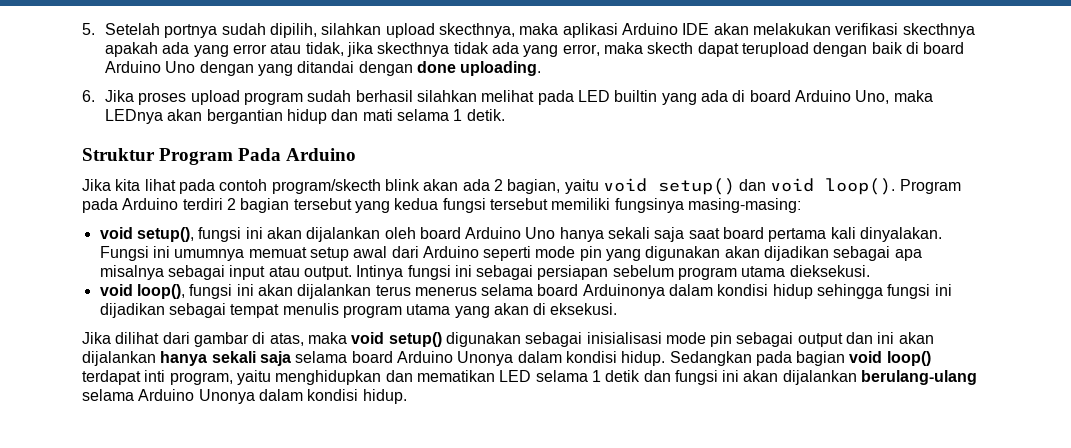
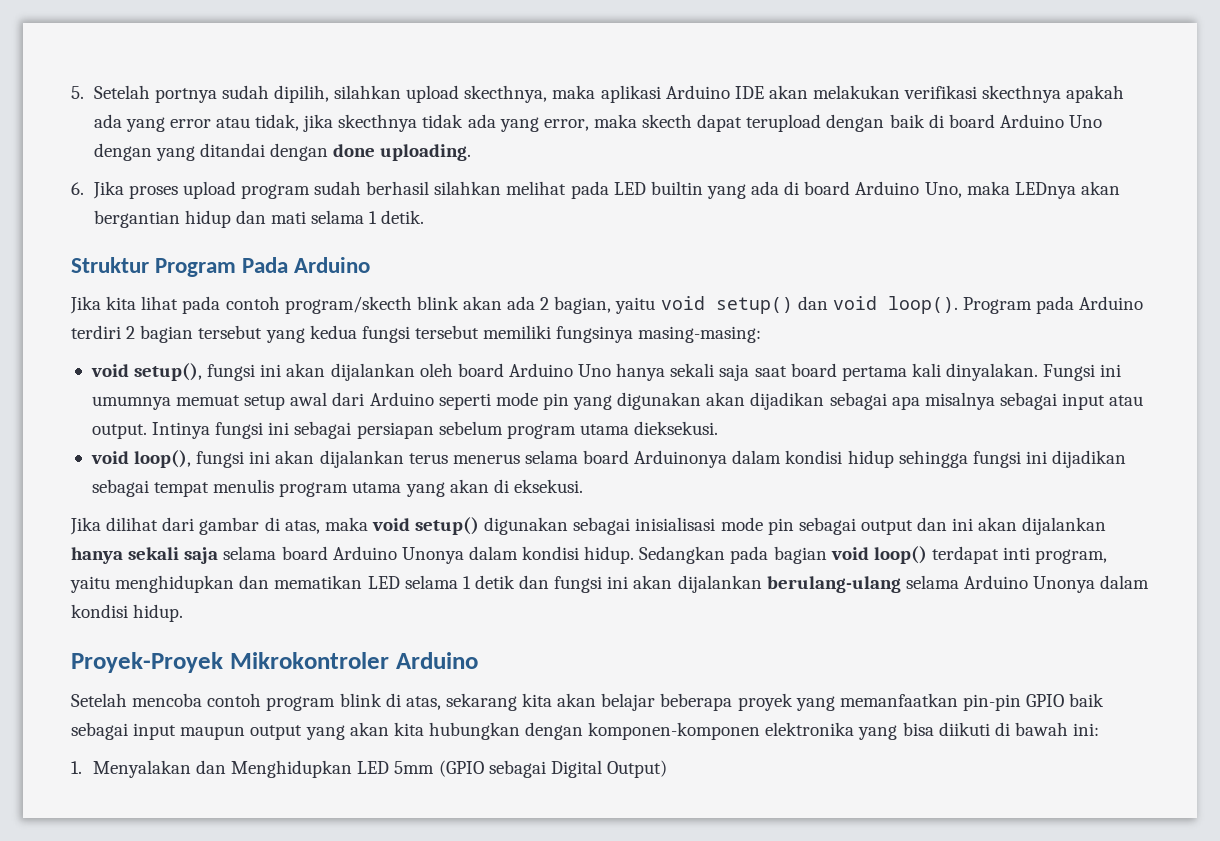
(407, 396) none -> [71,652,478,673] [71,693,1105,711] [71,722,1100,740] [71,760,667,778] // Proyek-Proyek Mikrokontroler Arduino // Setelah mencoba contoh program blink di atas, sekarang kita akan belajar beberapa proyek yang memanfaatkan pin-pin GPIO baik sebagai input maupun output yang akan kita hubungkan dengan komponen-komponen elektronika yang bisa diikuti di bawah ini: // 1. Menyalakan dan Menghidupkan LED 5mm (GPIO sebagai Digital Output)

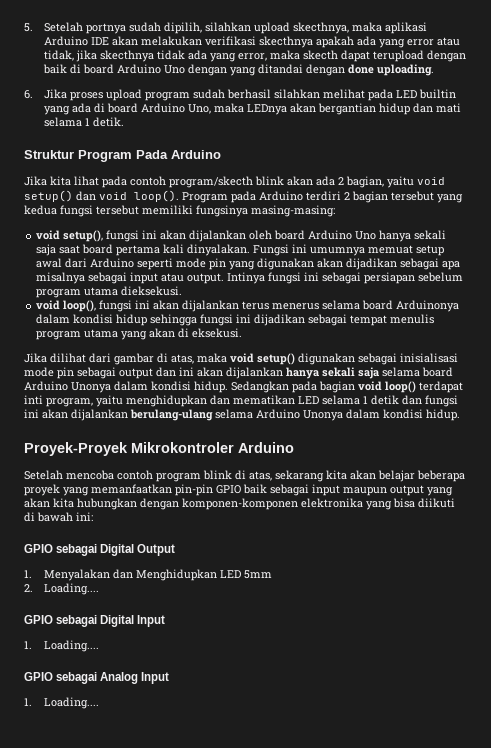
(1100, 729) none -> [24,544,176,556] // GPIO sebagai Digital Output
[438,760,667,778] (GPIO sebagai Digital Output) -> [24,583,100,595] [24,615,166,627] [24,640,100,652] [24,672,170,684] [24,697,100,709] // 2. Loading.... // GPIO sebagai Digital Input // 1. Loading.... // GPIO sebagai Analog Input // 1. Loading....

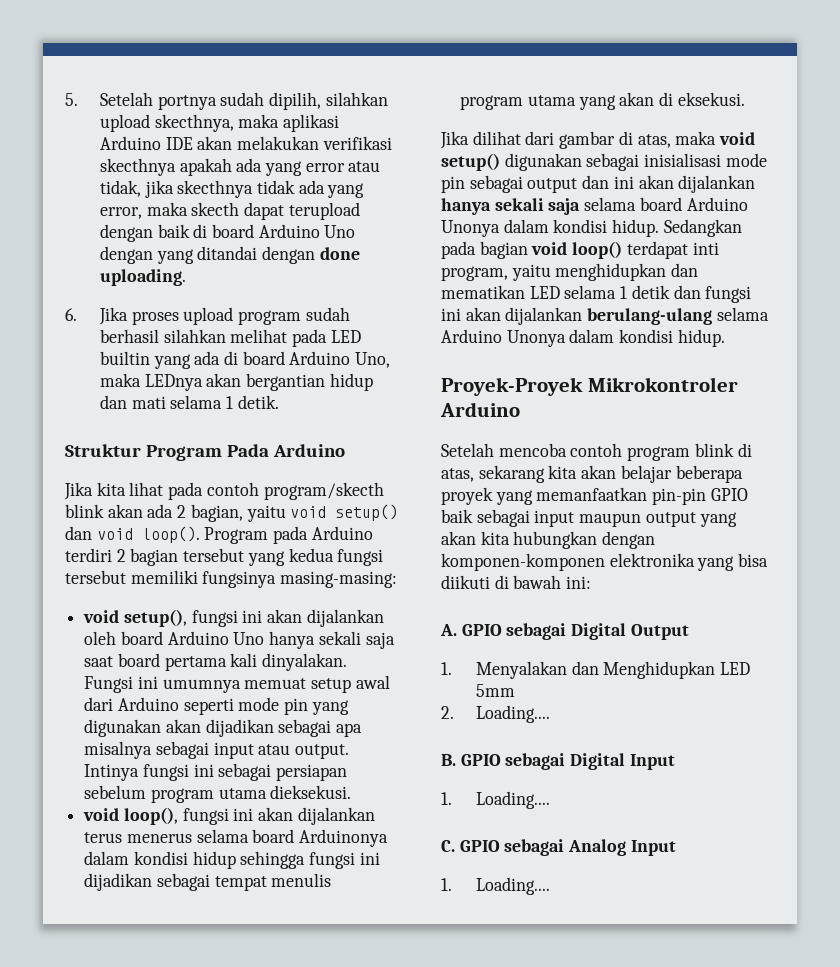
(93, 516) none -> [440,624,457,636] A.
(100, 589) none -> [441,754,456,766] B.
(100, 646) none -> [441,840,455,852] C.

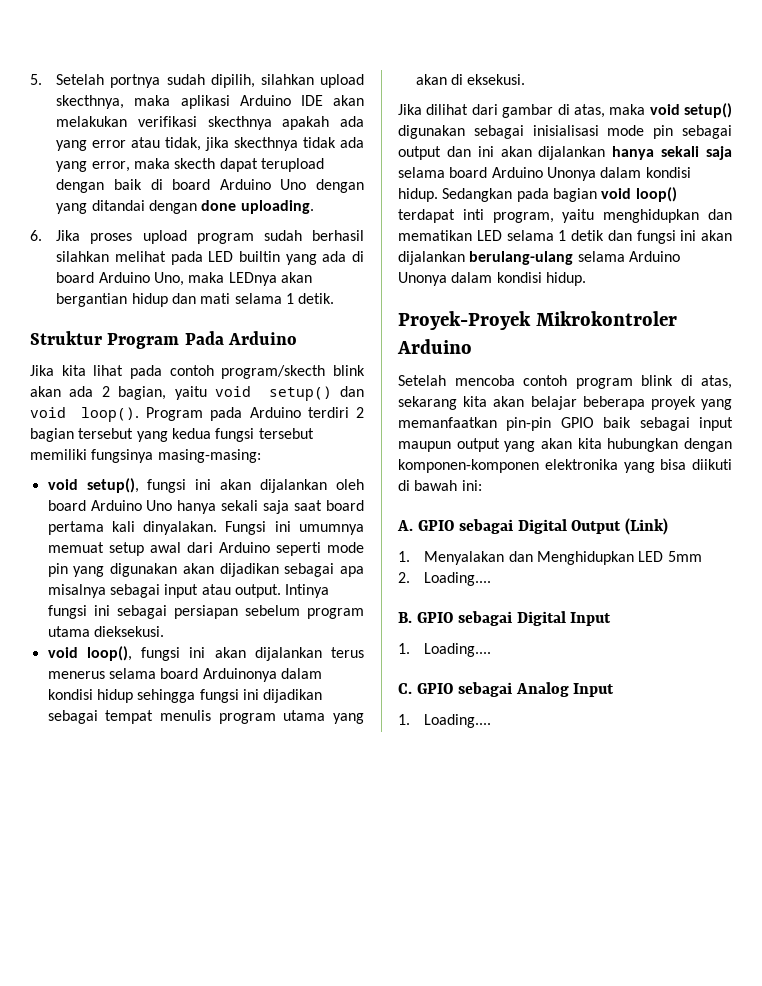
(689, 632) none -> [625,518,669,535] (Link)

